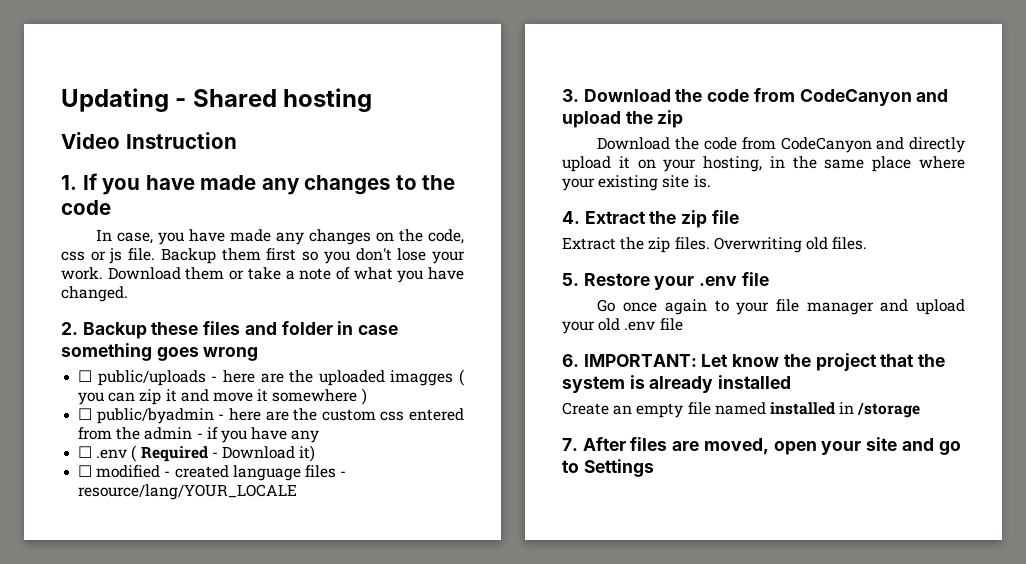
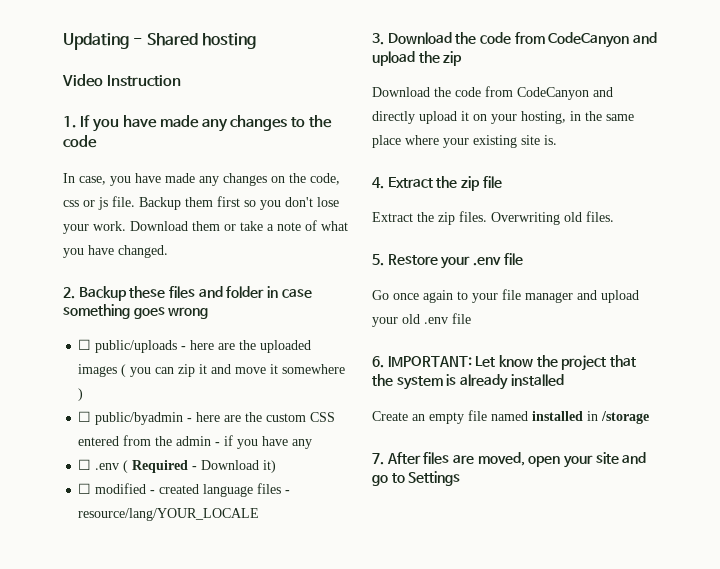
[390,370,454,386] imagges -> [78,364,118,377] images
[380,411,405,421] css -> [310,412,336,422] CSS

